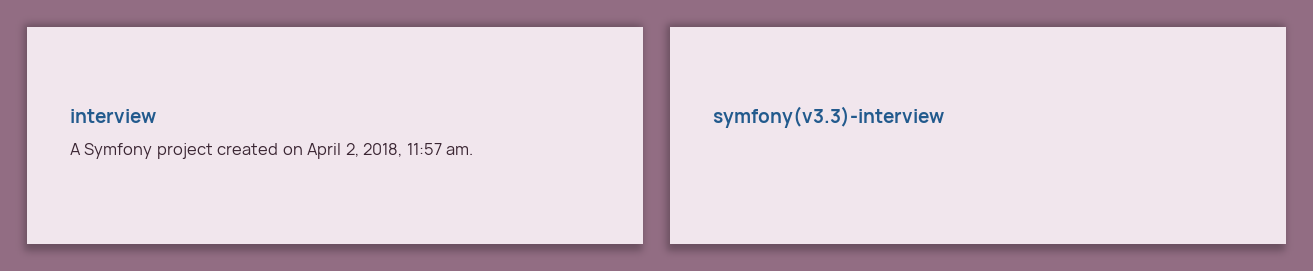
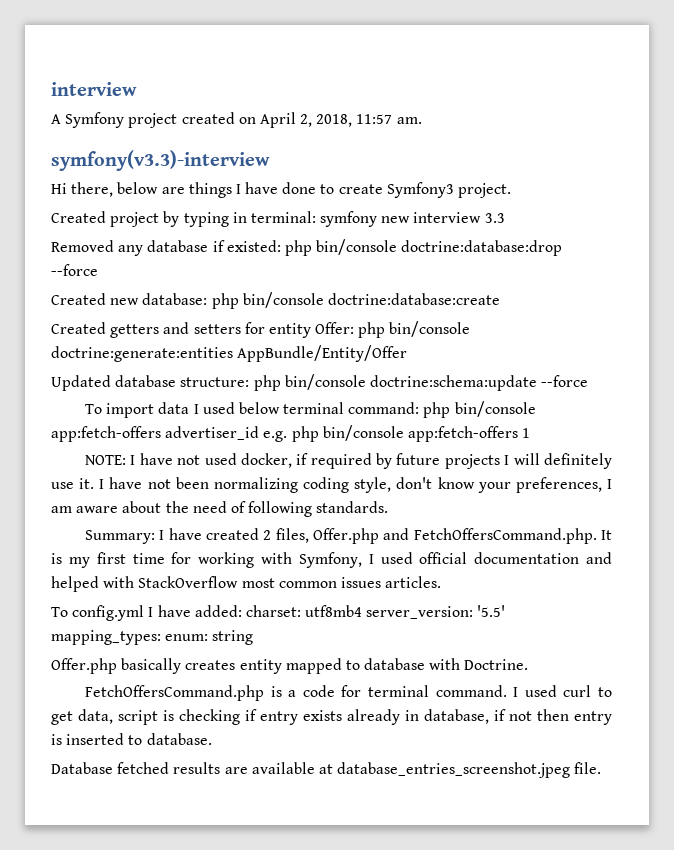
(944, 117) none -> [51,182,512,198] [51,211,505,227] [51,239,563,256] [51,264,98,276] [51,292,500,309] [51,321,471,338] [51,345,408,362] [51,374,589,391] [85,401,536,418] [51,425,531,442] [85,453,613,469] [51,477,612,493] [51,501,389,517] [85,528,613,544] [51,552,612,568] [51,576,442,592] [51,605,506,621] [51,630,254,645] [51,658,529,674] [85,685,613,701] [51,709,612,725] [51,733,212,745] [51,762,602,778] // Hi there, below are things I have done to create Symfony3 project. // Created project by typing in terminal: symfony new interview 3.3 // Removed any database if existed: php bin/console doctrine:database:drop --force // Created new database: php bin/console doctrine:database:create // Created getters and setters for entity Offer: php bin/console doctrine:generate:entities AppBundle/Entity/Offer // Updated database structure: php bin/console doctrine:schema:update --force // To import data I used below terminal command: php bin/console app:fetch-offers advertiser_id e.g. php bin/console app:fetch-offers 1 // NOTE: I have not used docker, if required by future projects I will definitely use it. I have not been normalizing coding style, don't know your preferences, I am aware about the need of following standards. // Summary: I have created 2 files, Offer.php and FetchOffersCommand.php. It is my first time for working with Symfony, I used official documentation and helped with StackOverflow most common issues articles. // To config.yml I have added: charset: utf8mb4 server_version: '5.5' mapping_types: enum: string // Offer.php basically creates entity mapped to database with Doctrine. // FetchOffersCommand.php is a code for terminal command. I used curl to get data, script is checking if entry exists already in database, if not then entry is inserted to database. // Database fetched results are available at database_entries_screenshot.jpeg file.

